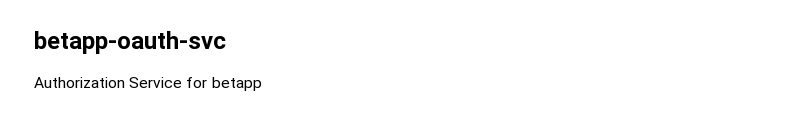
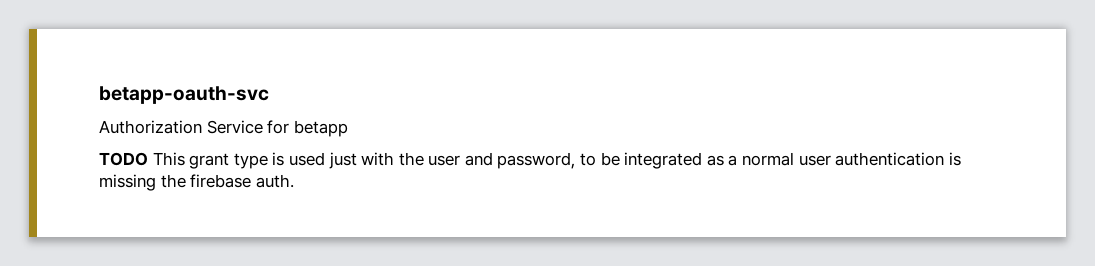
(262, 84) none -> [99,152,961,169] [99,174,294,191] // TODO This grant type is used just with the user and password, to be integrated as a normal user authentication is missing the firebase auth.

